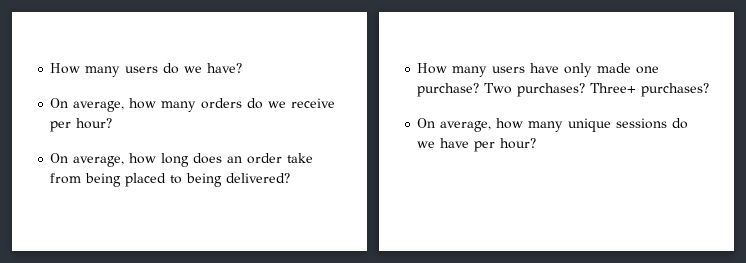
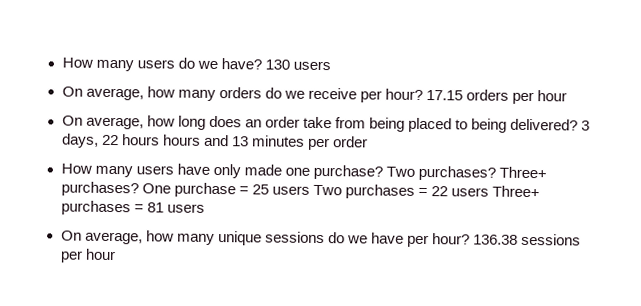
(243, 68) none -> [264,59,331,71] 130 users
(113, 123) none -> [426,89,568,105] 17.15 orders per hour
(291, 178) none -> [581,120,591,131] [61,133,368,151] 3 days, 22 hours hours and 13 minutes per order
(710, 90) none -> [141,182,541,199] [60,200,205,216] One purchase = 25 users Two purchases = 22 users Three+ purchases = 81 users
(537, 143) none -> [473,233,582,246] [59,248,116,263] 136.38 sessions per hour

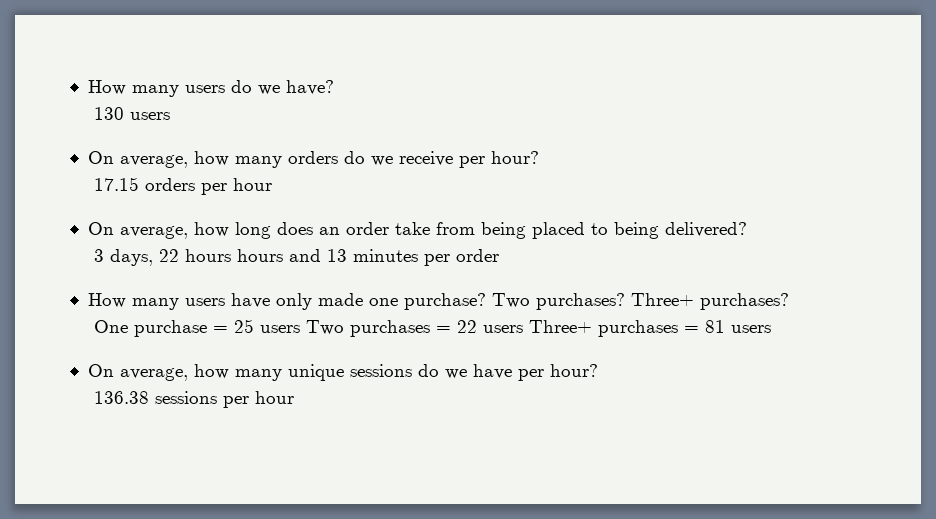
(262, 64) none -> (334, 87) //
(423, 94) none -> (539, 157) //
(579, 124) none -> (747, 229) //
(139, 189) none -> (789, 301) //
(471, 239) none -> (598, 370) //

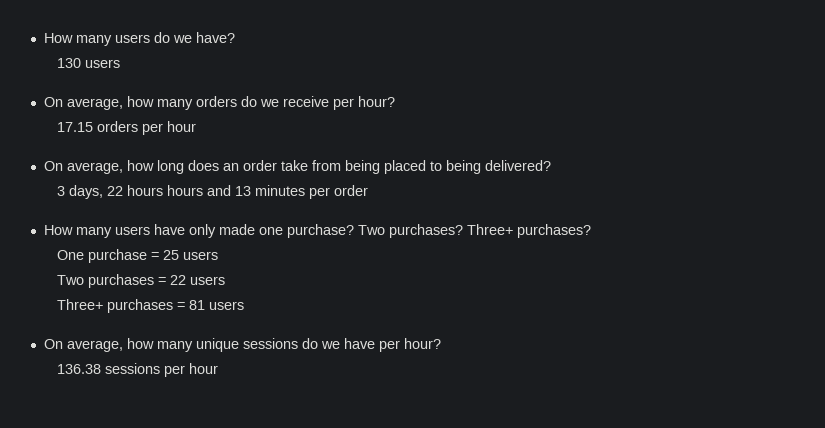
(301, 329) none -> (218, 255) //
(524, 329) none -> (225, 280) //

